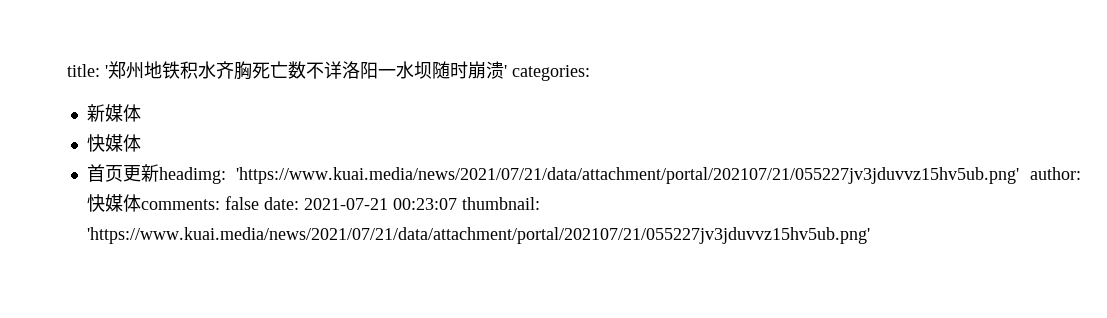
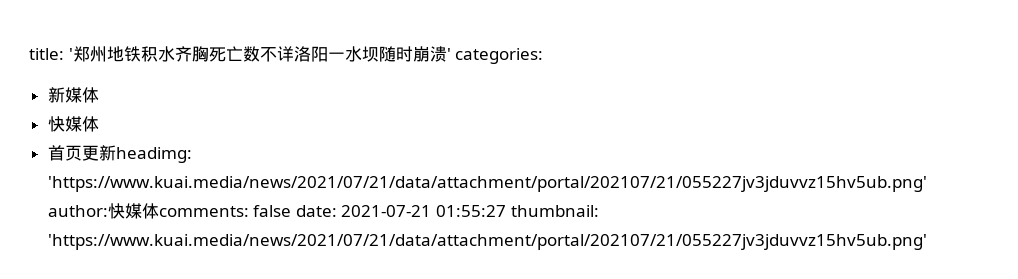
[392,198,457,210] 00:23:07 -> [436,205,507,217] 01:55:27

